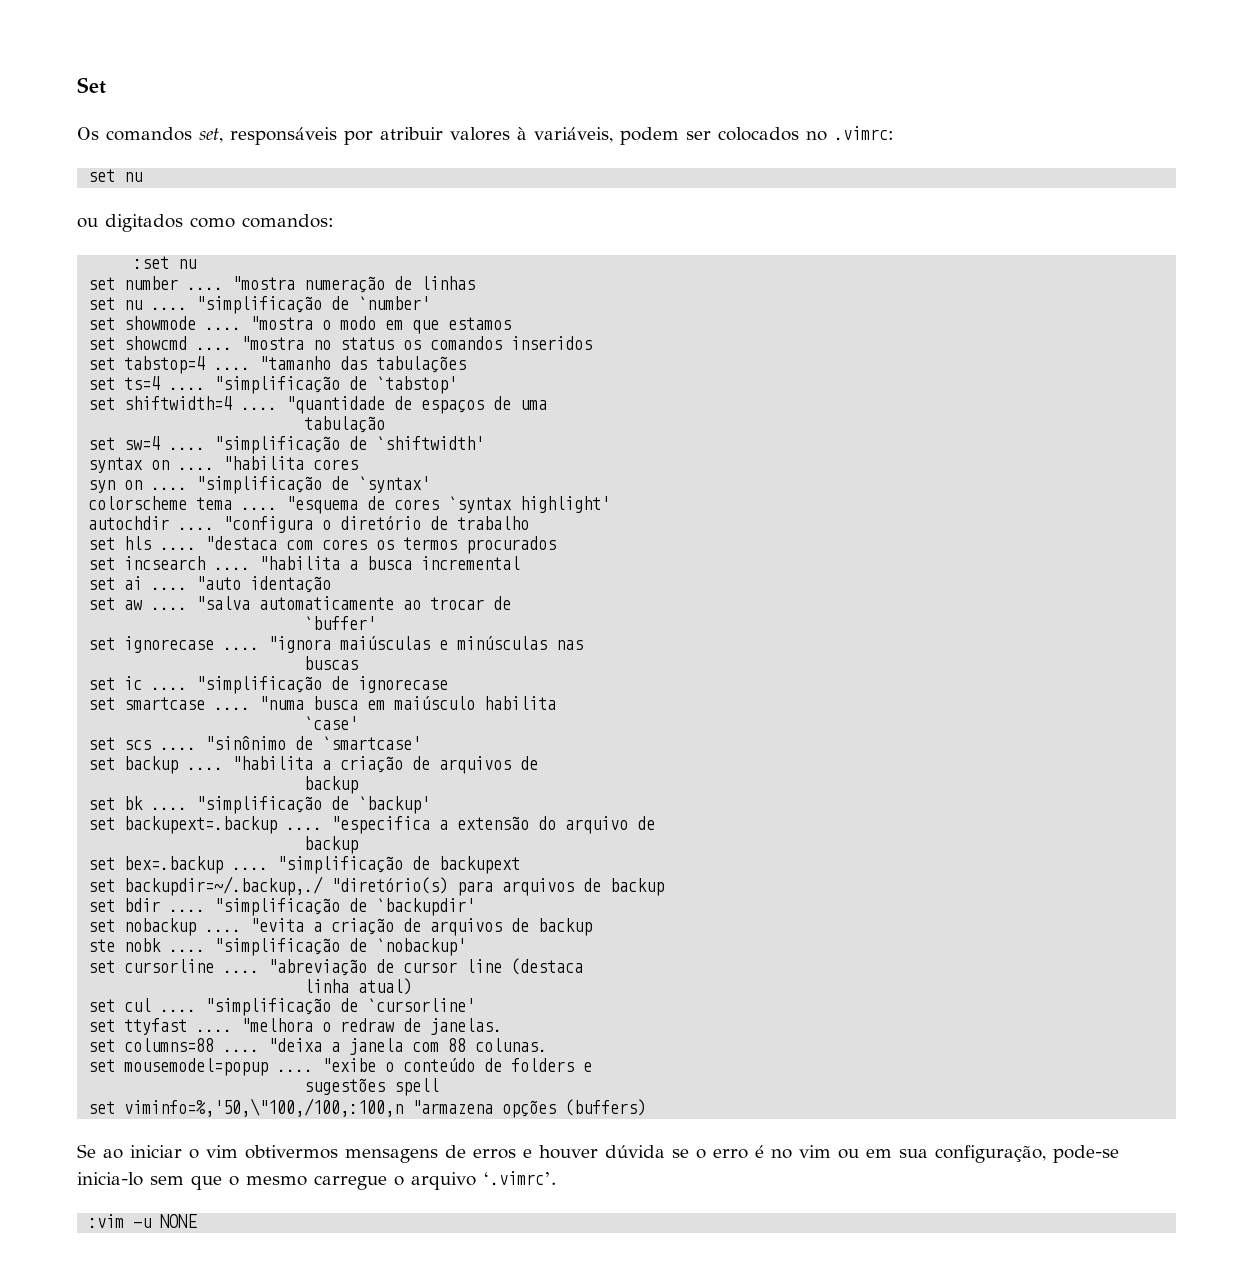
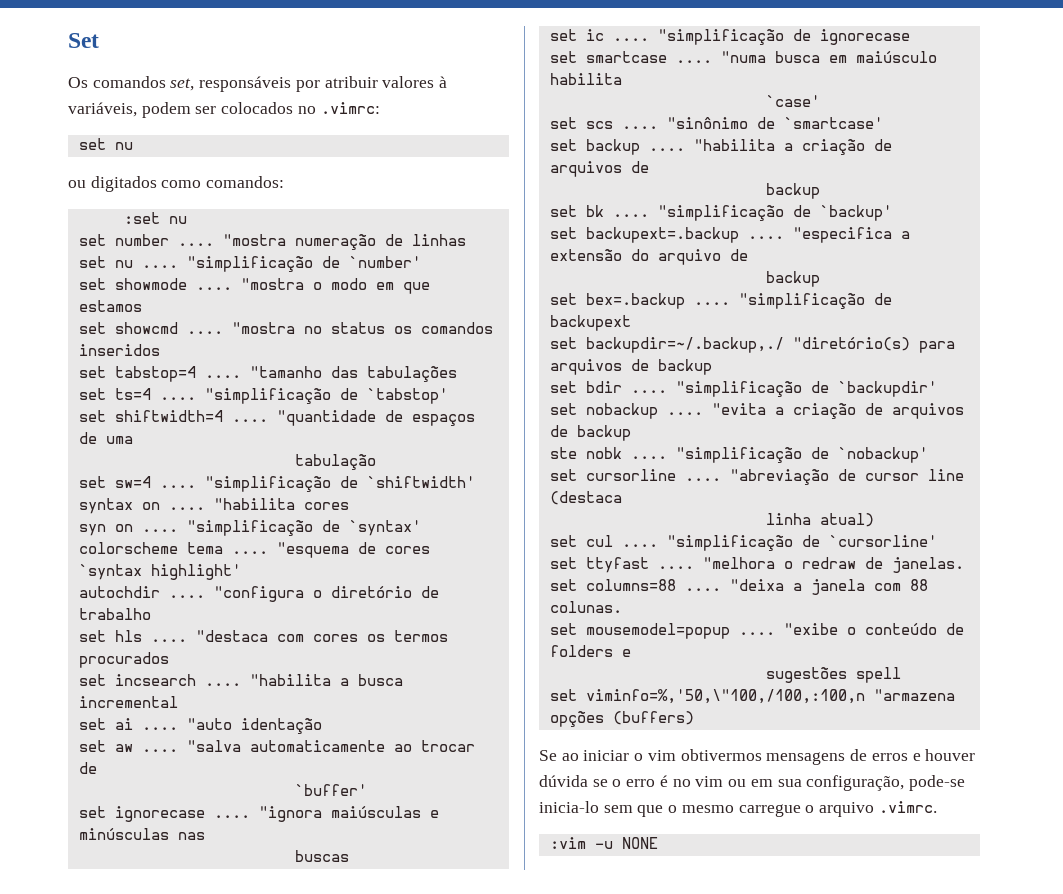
[483,1171,556,1185] ‘.vimrc’. -> [878,801,937,813] .vimrc.

